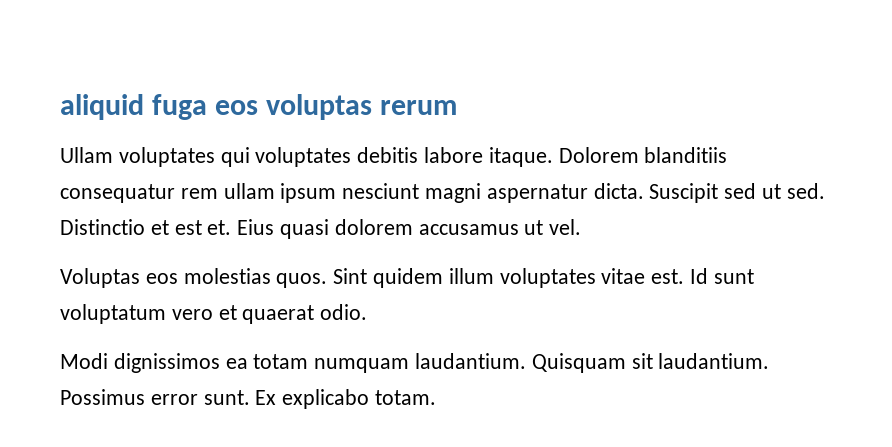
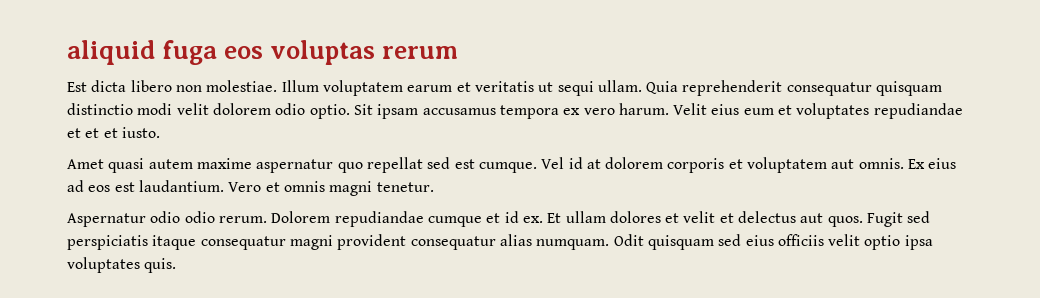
[60,147,728,167] [60,183,825,203] [60,219,582,239] [60,268,754,288] [60,304,368,324] [60,353,770,373] [60,389,437,409] Ullam voluptates qui voluptates debitis labore itaque. Dolorem blanditiis consequatur rem ullam ipsum nesciunt magni aspernatur dicta. Suscipit sed ut sed. Distinctio et est et. Eius quasi dolorem accusamus ut vel. // Voluptas eos molestias quos. Sint quidem illum voluptates vitae est. Id sunt voluptatum vero et quaerat odio. // Modi dignissimos ea totam numquam laudantium. Quisquam sit laudantium. Possimus error sunt. Ex explicabo totam. -> [67,80,943,96] [67,103,963,119] [67,127,160,138] [67,157,957,173] [67,180,434,196] [67,211,931,227] [67,234,933,250] [67,257,177,273] Est dicta libero non molestiae. Illum voluptatem earum et veritatis ut sequi ullam. Quia reprehenderit consequatur quisquam distinctio modi velit dolorem odio optio. Sit ipsam accusamus tempora ex vero harum. Velit eius eum et voluptates repudiandae et et et iusto. // Amet quasi autem maxime aspernatur quo repellat sed est cumque. Vel id at dolorem corporis et voluptatem aut omnis. Ex eius ad eos est laudantium. Vero et omnis magni tenetur. // Aspernatur odio odio rerum. Dolorem repudiandae cumque et id ex. Et ullam dolores et velit et delectus aut quos. Fugit sed perspiciatis itaque consequatur magni provident consequatur alias numquam. Odit quisquam sed eius officiis velit optio ipsa voluptates quis.

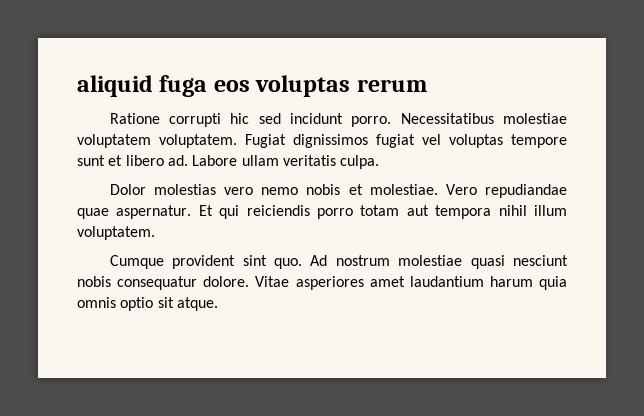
[67,80,943,96] [67,103,963,119] [67,127,160,138] [67,157,957,173] [67,180,434,196] [67,211,931,227] [67,234,933,250] [67,257,177,273] Est dicta libero non molestiae. Illum voluptatem earum et veritatis ut sequi ullam. Quia reprehenderit consequatur quisquam distinctio modi velit dolorem odio optio. Sit ipsam accusamus tempora ex vero harum. Velit eius eum et voluptates repudiandae et et et iusto. // Amet quasi autem maxime aspernatur quo repellat sed est cumque. Vel id at dolorem corporis et voluptatem aut omnis. Ex eius ad eos est laudantium. Vero et omnis magni tenetur. // Aspernatur odio odio rerum. Dolorem repudiandae cumque et id ex. Et ullam dolores et velit et delectus aut quos. Fugit sed perspiciatis itaque consequatur magni provident consequatur alias numquam. Odit quisquam sed eius officiis velit optio ipsa voluptates quis. -> [109,113,567,127] [77,134,567,148] [77,155,380,169] [109,184,567,198] [77,205,567,219] [77,226,155,240] [109,255,568,269] [77,276,567,290] [77,297,218,311] Ratione corrupti hic sed incidunt porro. Necessitatibus molestiae voluptatem voluptatem. Fugiat dignissimos fugiat vel voluptas tempore sunt et libero ad. Labore ullam veritatis culpa. // Dolor molestias vero nemo nobis et molestiae. Vero repudiandae quae aspernatur. Et qui reiciendis porro totam aut tempora nihil illum voluptatem. // Cumque provident sint quo. Ad nostrum molestiae quasi nesciunt nobis consequatur dolore. Vitae asperiores amet laudantium harum quia omnis optio sit atque.

